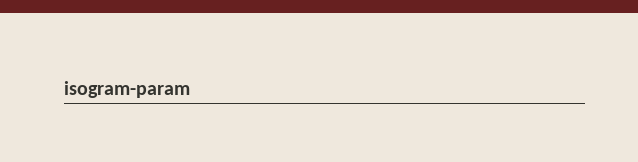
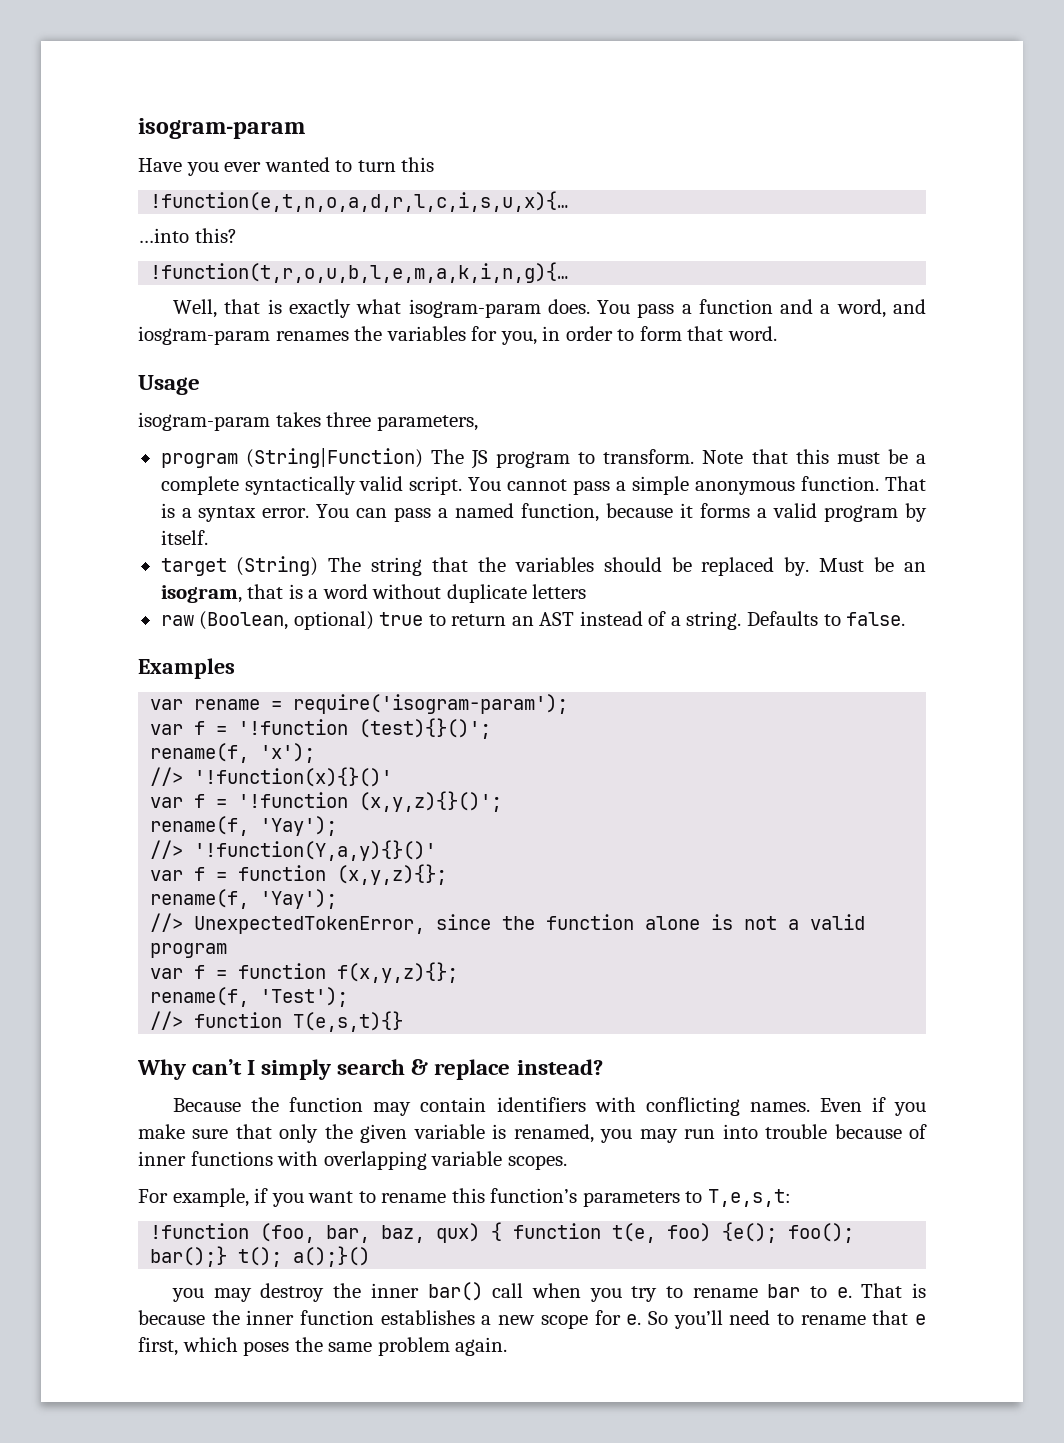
[64,81,190,98] isogram-param -> [138,118,305,139] [138,157,435,176] [150,191,569,212] [138,228,237,243] [150,262,569,283] [173,299,926,318] [138,326,777,345] [138,375,200,395] [138,412,478,431] [160,448,927,469] [160,476,927,495] [160,503,928,522] [160,530,208,545] [160,556,927,576] [160,584,587,603] [160,611,906,630] [138,658,235,679] [150,694,569,714] [150,718,492,739] [150,743,316,763] [150,767,393,787] [150,791,503,812] [150,816,338,836] [150,840,437,861] [150,864,448,885] [150,889,338,909] [150,913,866,934] [150,943,228,958] [150,962,459,983] [150,987,349,1007] [150,1011,404,1032] [137,1059,603,1080] [173,1097,927,1116] [138,1124,928,1143] [138,1151,567,1170] [138,1188,791,1207] [150,1222,855,1243] [150,1246,371,1267] [172,1282,927,1302] [138,1310,926,1329] [138,1337,508,1356] isogram-param // Have you ever wanted to turn this // !function(e,t,n,o,a,d,r,l,c,i,s,u,x){… // …into this? // !function(t,r,o,u,b,l,e,m,a,k,i,n,g){… // Well, that is exactly what isogram-param does. You pass a function and a word, and iosgram-param renames the variables for you, in order to form that word. // Usage // isogram-param takes three parameters, // program (String|Function) The JS program to transform. Note that this must be a complete syntactically valid script. You cannot pass a simple anonymous function. That is a syntax error. You can pass a named function, because it forms a valid program by itself. // target (String) The string that the variables should be replaced by. Must be an isogram, that is a word without duplicate letters // raw (Boolean, optional) true to return an AST instead of a string. Defaults to false. // Examples // var rename = require('isogram-param'); // var f = '!function (test){}()'; // rename(f, 'x'); // //> '!function(x){}()' // var f = '!function (x,y,z){}()'; // rename(f, 'Yay'); // //> '!function(Y,a,y){}()' // var f = function (x,y,z){}; // rename(f, 'Yay'); // //> UnexpectedTokenError, since the function alone is not a valid program // var f = function f(x,y,z){}; // rename(f, 'Test'); // //> function T(e,s,t){} // Why can’t I simply search & replace instead? // Because the function may contain identifiers with conflicting names. Even if you make sure that only the given variable is renamed, you may run into trouble because of inner functions with overlapping variable scopes. // For example, if you want to rename this function’s parameters to T,e,s,t: // !function (foo, bar, baz, qux) { function t(e, foo) {e(); foo(); bar();} t(); a();}() // you may destroy the inner bar() call when you try to rename bar to e. That is because the inner function establishes a new scope for e. So you’ll need to rename that e first, which poses the same problem again.

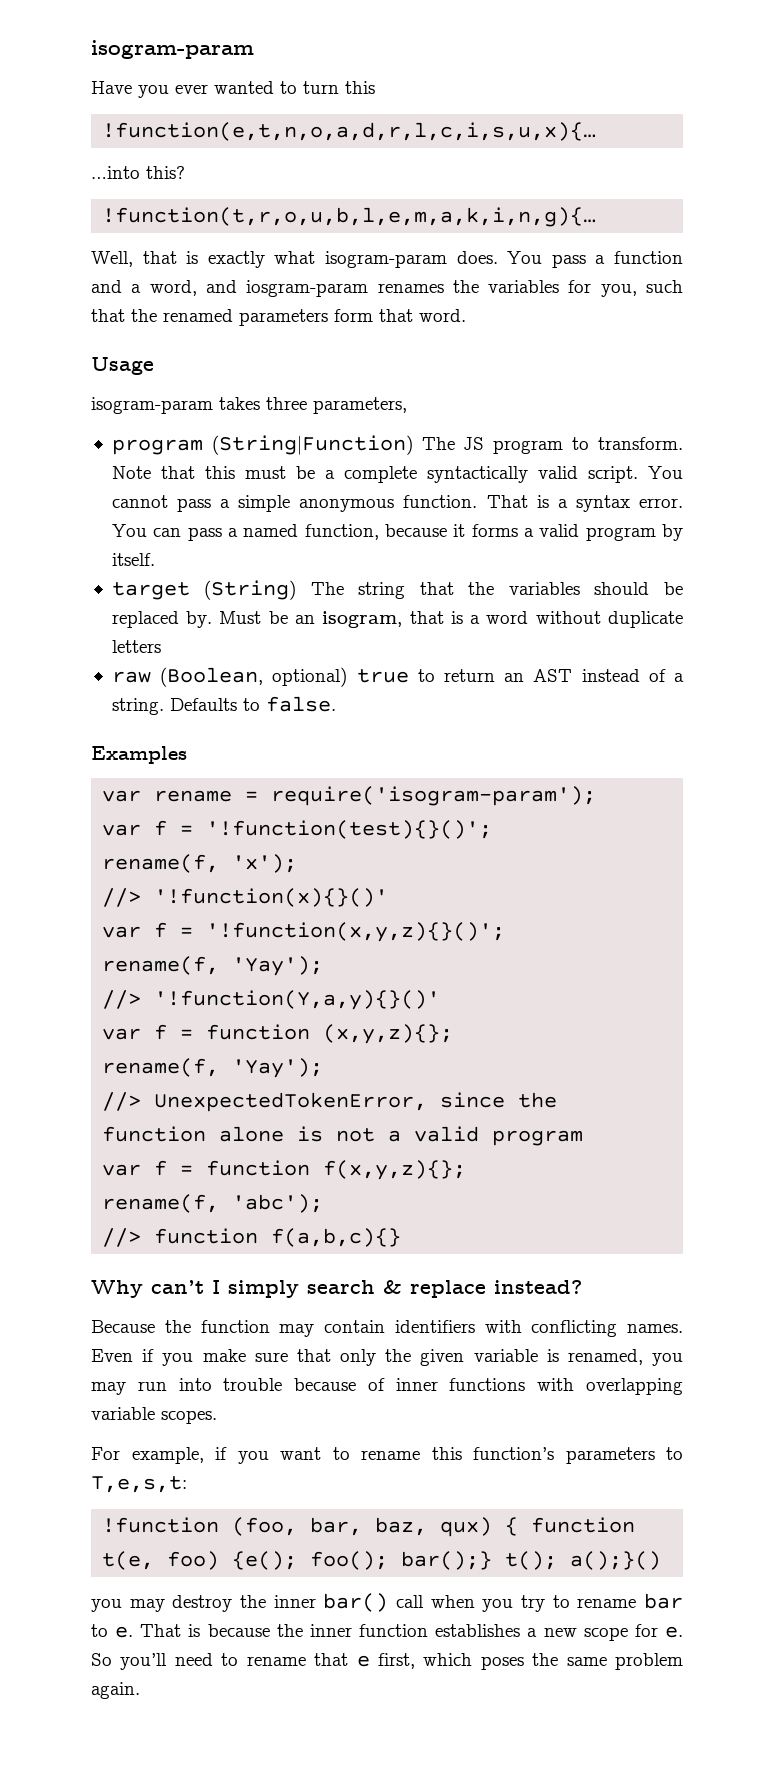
[542,326,635,341] in order to -> [646,280,683,293] [91,309,328,326] such that the renamed parameters
[238,718,492,739] '!function (test){}()'; -> [206,820,493,839] '!function(test){}()';
[238,791,503,812] '!function (x,y,z){}()'; -> [206,922,506,942] '!function(x,y,z){}()';
[260,987,349,1007] 'Test'); -> [232,1194,324,1213] 'abc');
[293,1011,404,1032] T(e,s,t){} -> [271,1228,402,1247] f(a,b,c){}

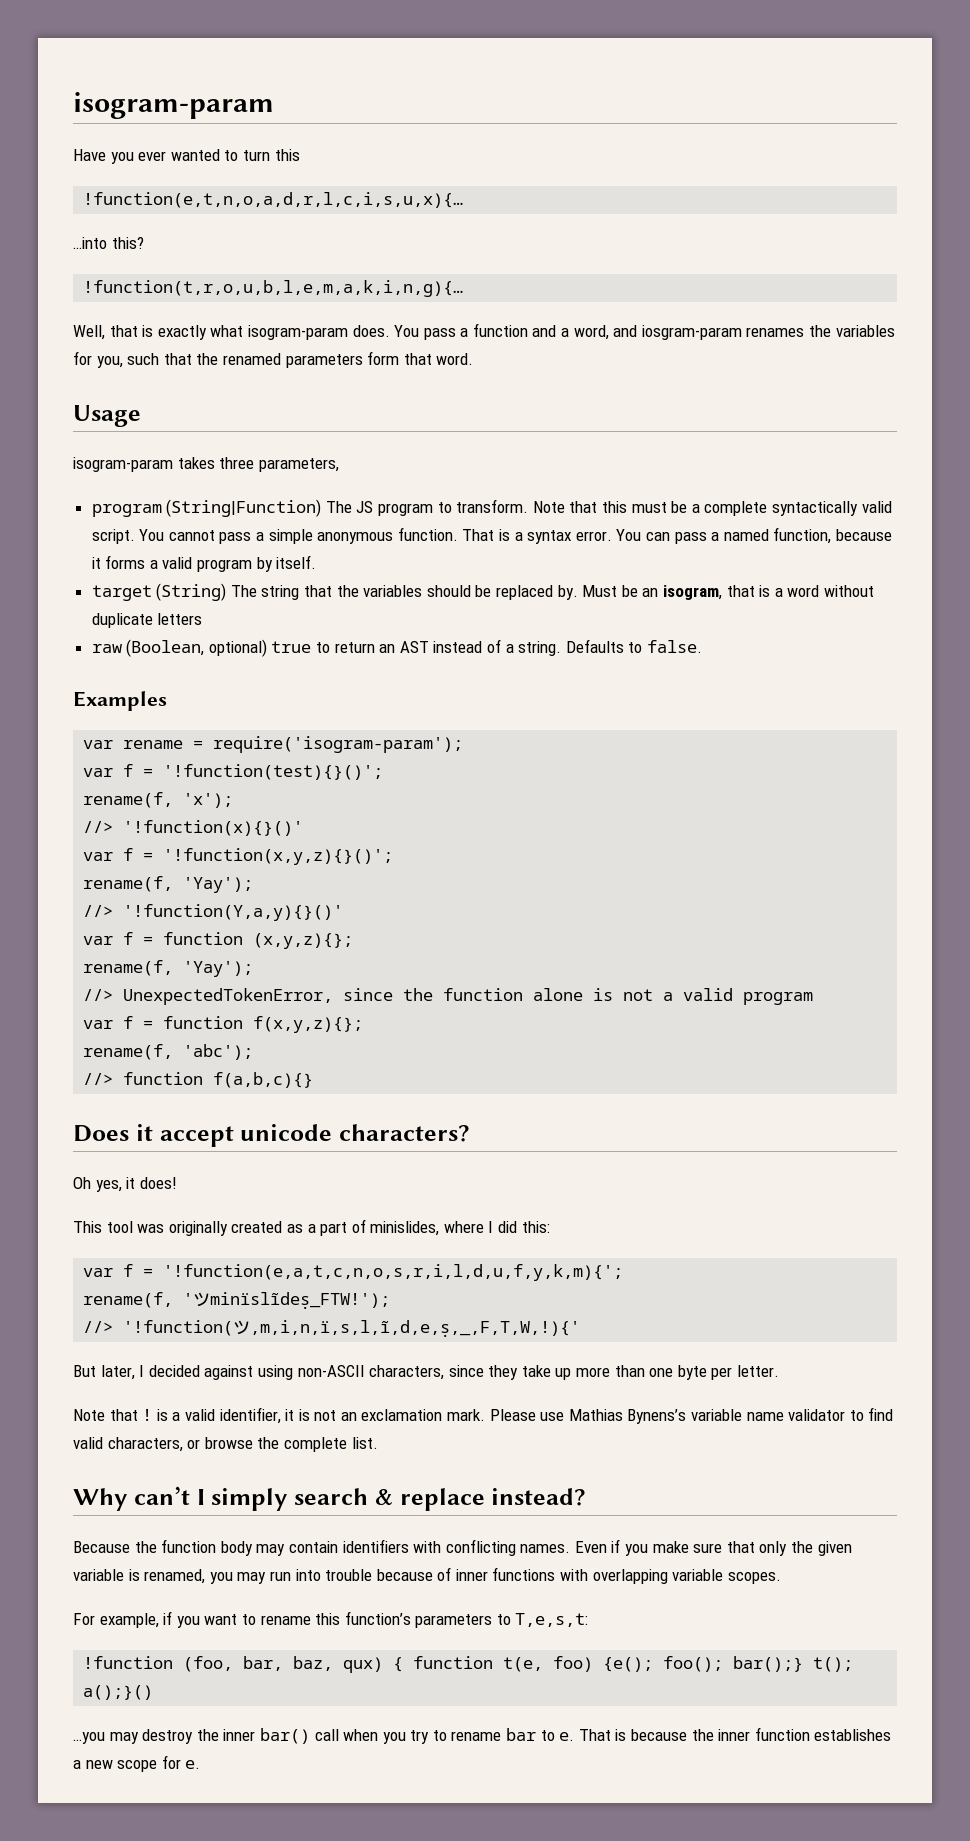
(402, 1237) none -> [73,1124,470,1147] [73,1177,177,1192] [73,1219,550,1236] [83,1264,624,1281] [83,1292,391,1309] [83,1320,581,1337] [73,1365,780,1380] [73,1407,894,1424] [73,1437,378,1452] // Does it accept unicode characters? // Oh yes, it does! // This tool was originally created as a part of minislides, where I did this: // var f = '!function(e,a,t,c,n,o,s,r,i,l,d,u,f,y,k,m){'; // rename(f, 'ツminïslĩdeṣ_FTWǃ'); // //> '!function(ツ,m,i,n,ï,s,l,ĩ,d,e,ṣ,_,F,T,W,ǃ){' // But later, I decided against using non-ASCII characters, since they take up more than one byte per letter. // Note that ǃ is a valid identifier, it is not an exclamation mark. Please use Mathias Bynens’s variable name validator to find valid characters, or browse the complete list.
(270, 1326) none -> [220,1541,253,1556] body
[91,1599,122,1612] you -> [73,1732,105,1744] …you
[91,1653,684,1670] [91,1682,140,1699] So you’ll need to rename that e first, which poses the same problem again. -> (201, 1764) none

